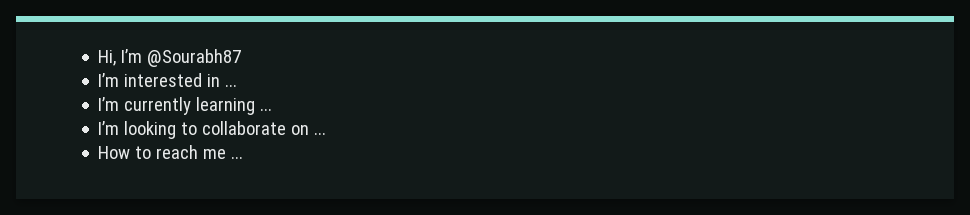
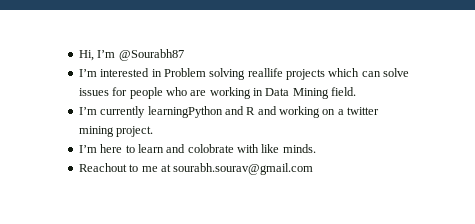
[225,84,238,87] [98,97,273,115] [98,121,327,139] [98,145,244,159] ... // I’m currently learning ... // I’m looking to collaborate on ... // How to reach me ... -> [163,68,410,80] [78,87,357,99] [78,106,380,118] [78,126,154,137] [78,144,316,153] [78,163,314,175] Problem solving reallife projects which can solve issues for people who are working in Data Mining field. // I’m currently learningPython and R and working on a twitter mining project. // I’m here to learn and colobrate with like minds. // Reachout to me at sourabh.sourav@gmail.com

